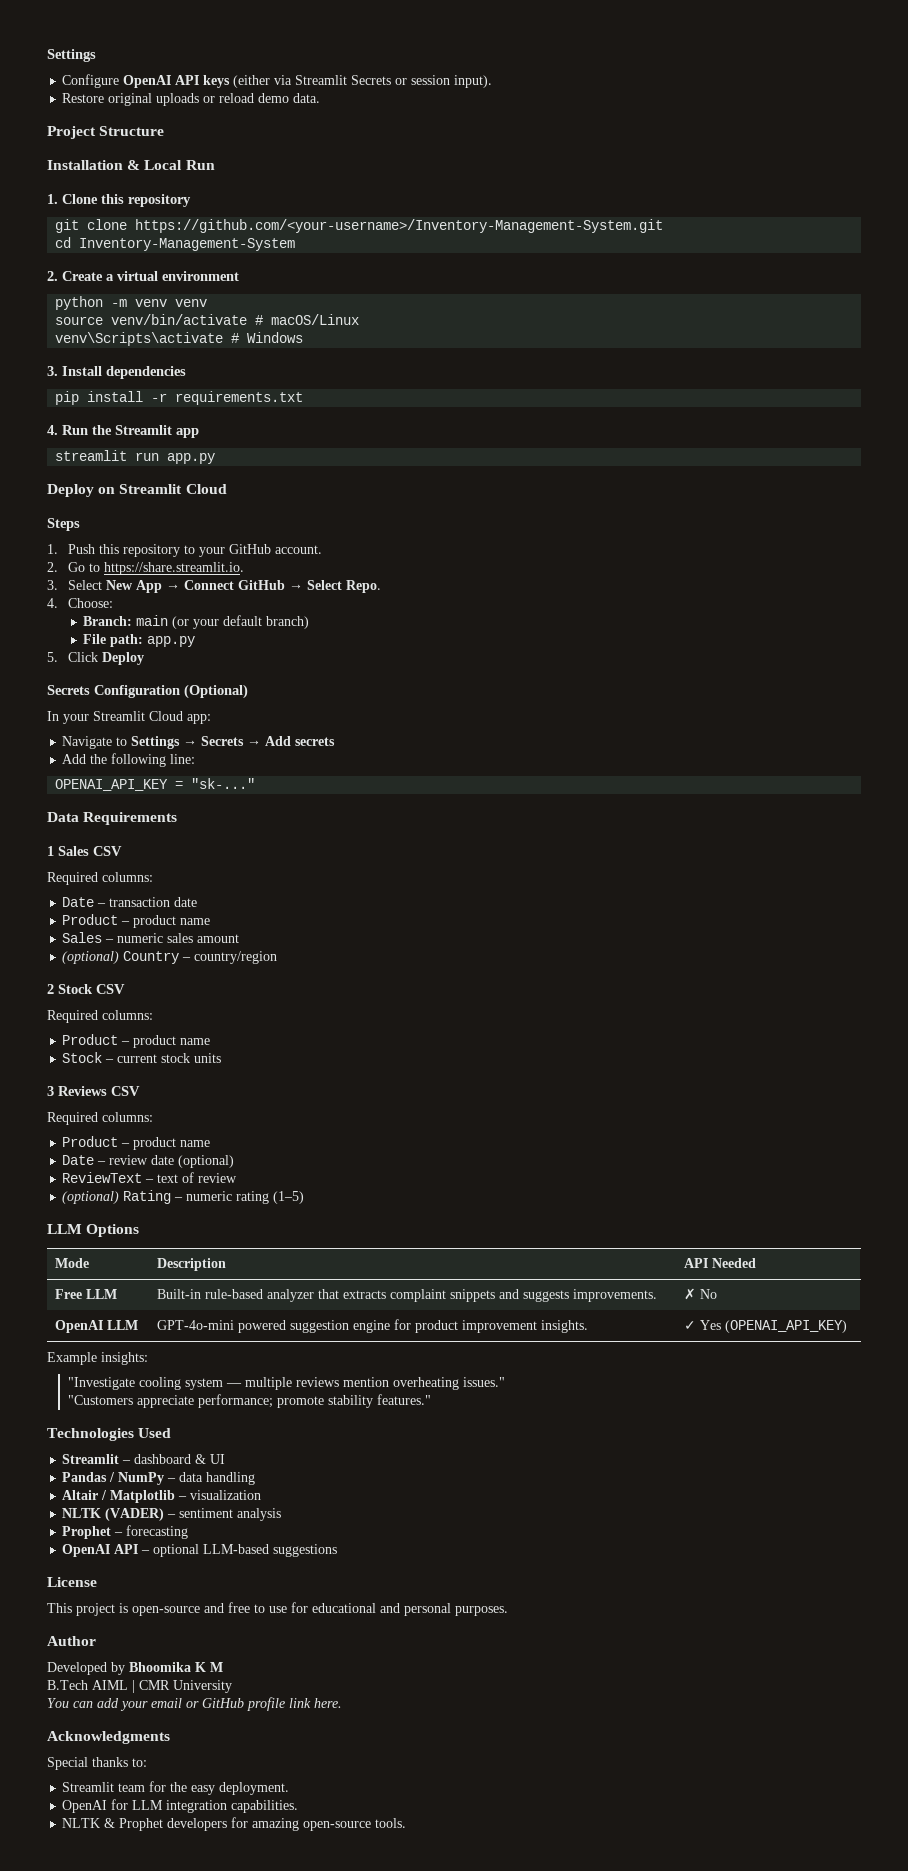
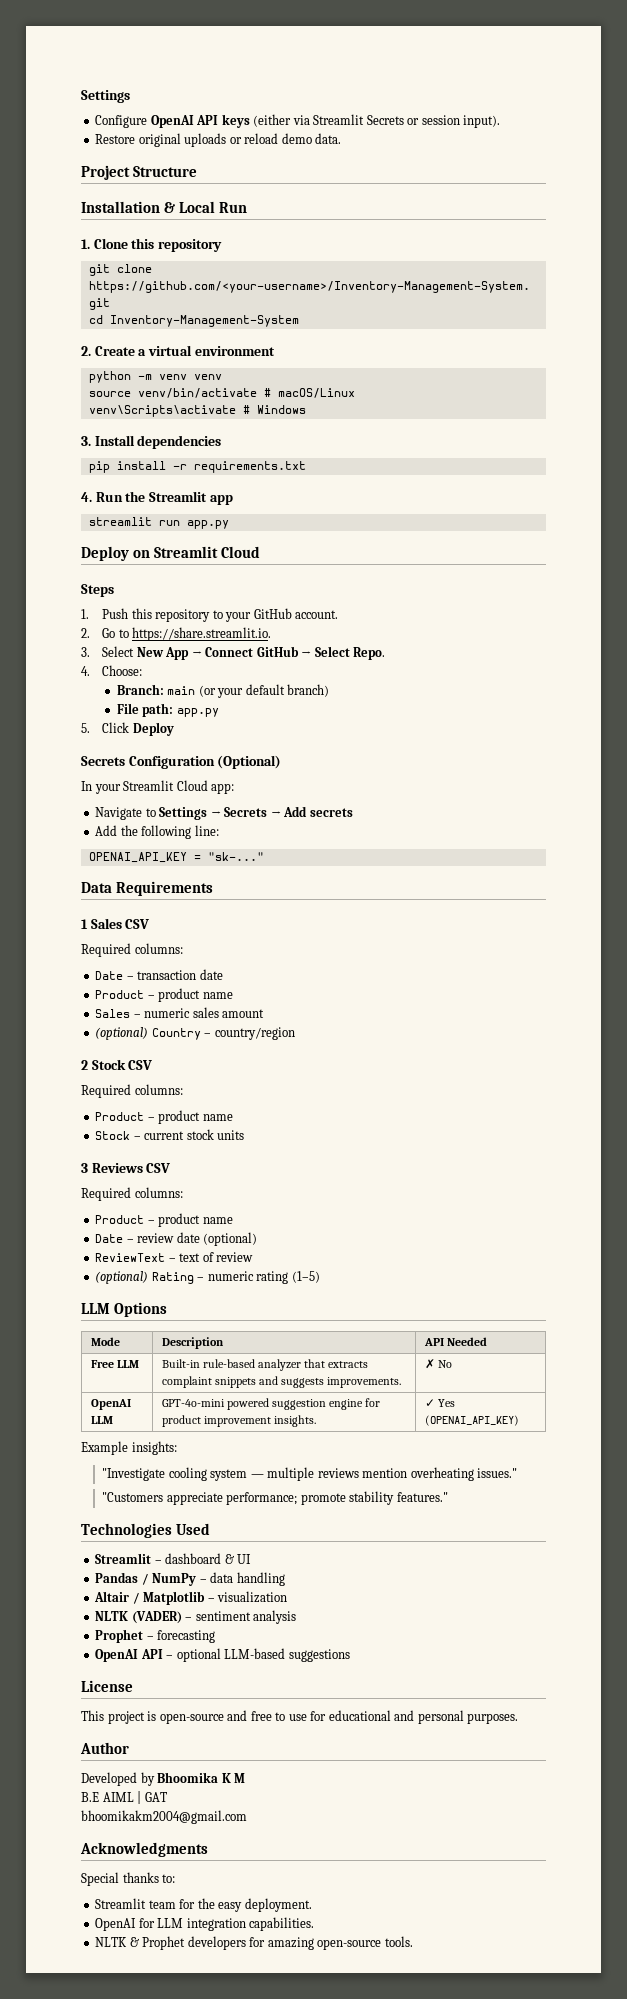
[47,1680,88,1690] B.Tech -> [81,1792,99,1802] B.E
[139,1680,232,1693] [47,1697,342,1711] CMR University // You can add your email or GitHub profile link here. -> [144,1792,167,1802] [81,1810,247,1824] GAT // bhoomikakm2004@gmail.com

